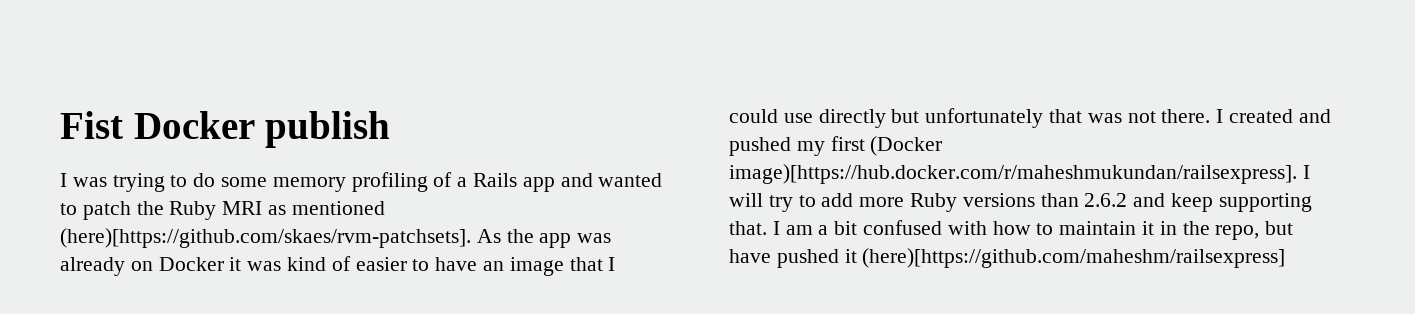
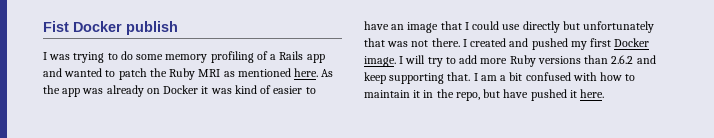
[60,228,471,248] (here)[https://github.com/skaes/rvm-patchsets]. -> [294,68,319,77] here.
[870,136,943,156] [729,164,1297,184] (Docker image)[https://hub.docker.com/r/maheshmukundan/railsexpress]. -> [614,38,650,47] [364,56,396,67] Docker image.
[862,248,1286,268] (here)[https://github.com/maheshm/railsexpress] -> [580,89,605,98] here.

